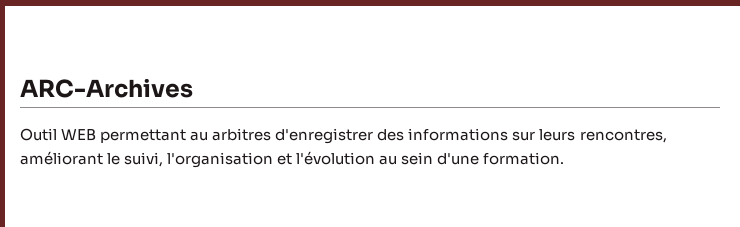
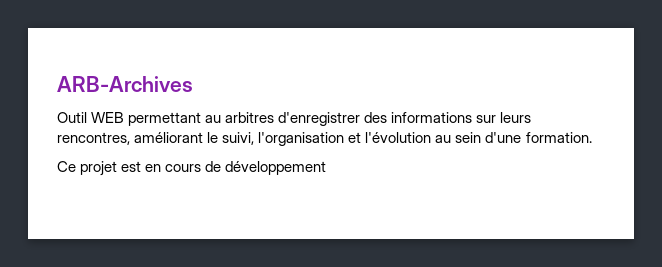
[20,78,193,98] ARC-Archives -> [57,76,193,92] ARB-Archives
(565, 158) none -> [57,161,327,176] // Ce projet est en cours de développement

